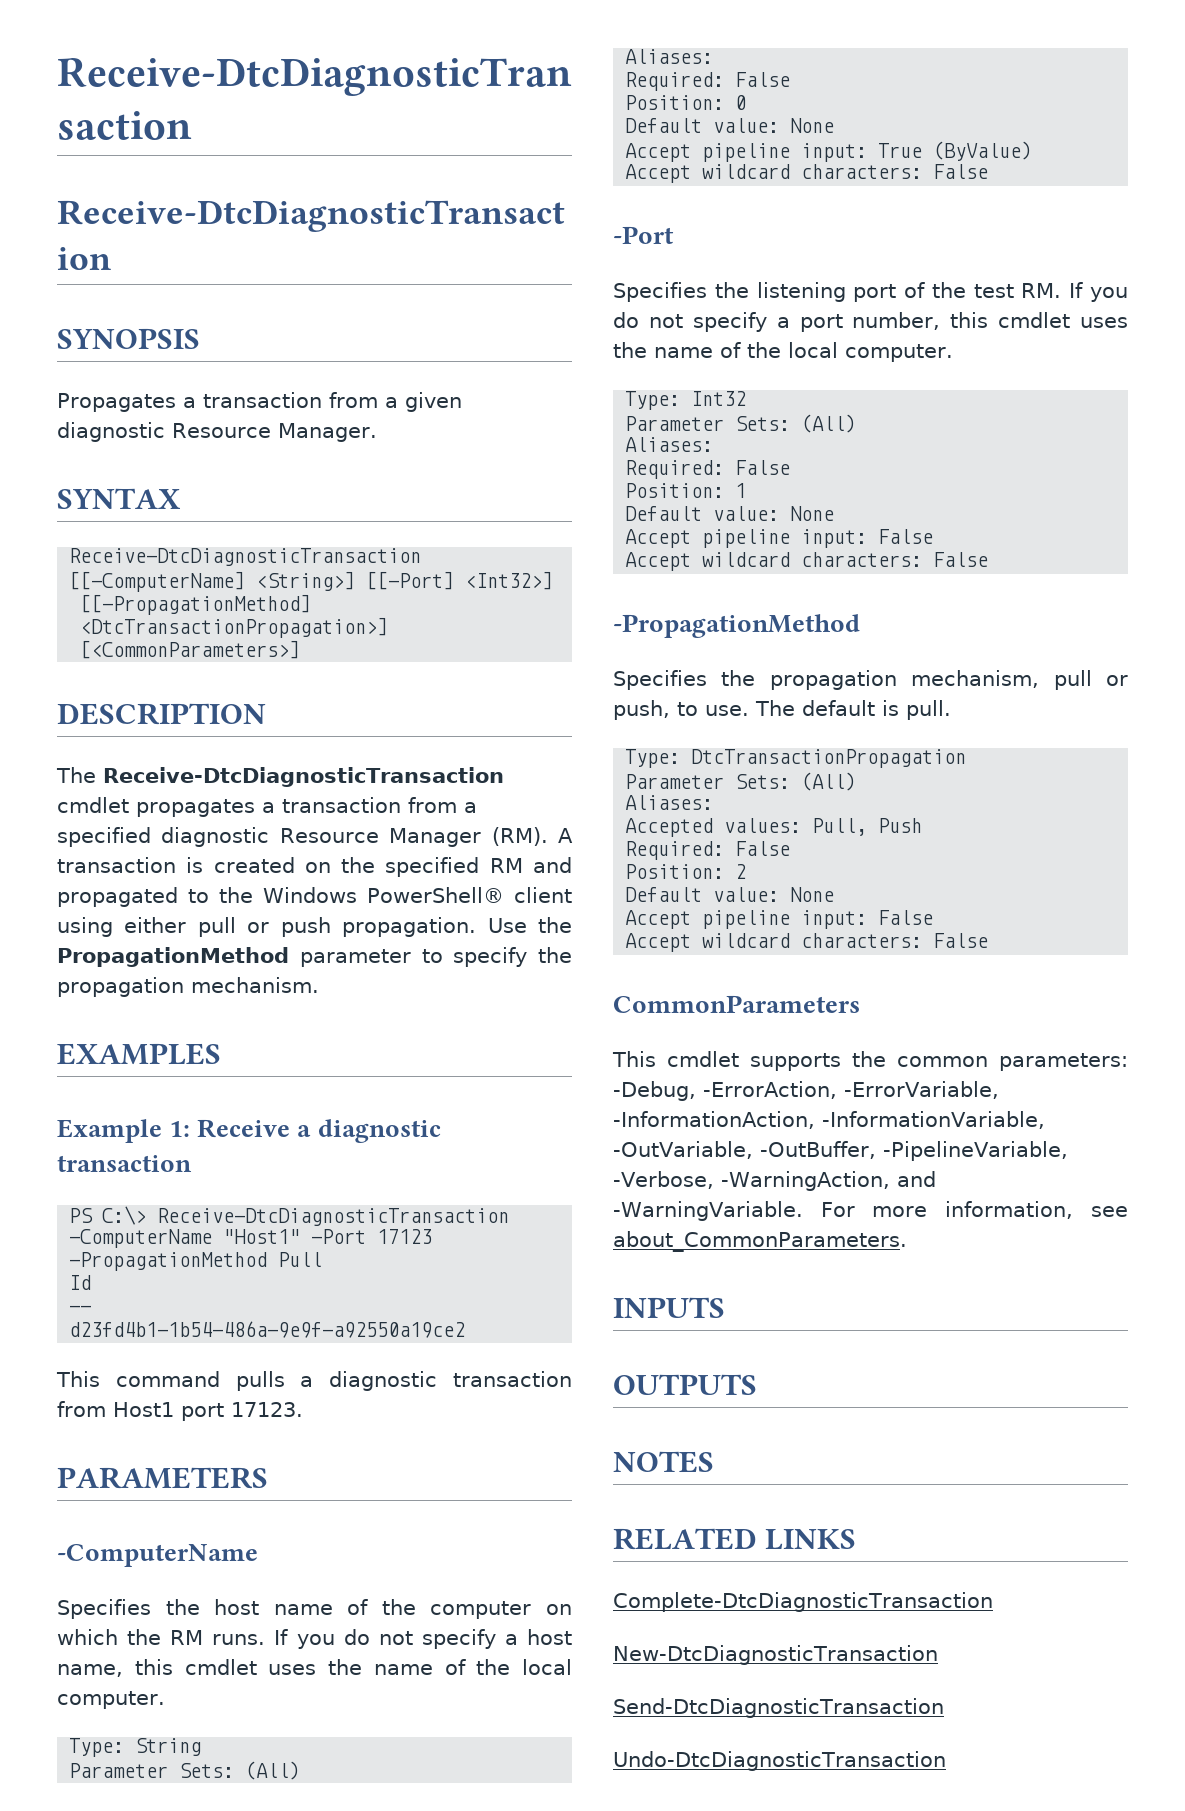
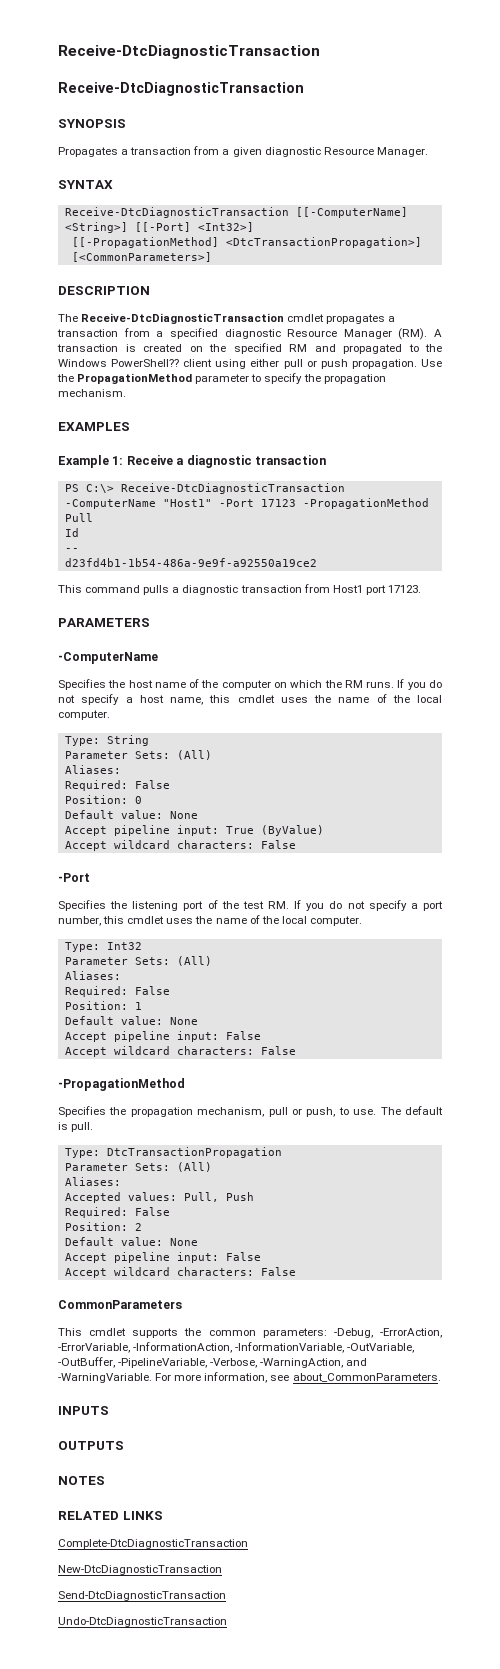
[367,887,505,903] PowerShell® -> [111,359,180,367] PowerShell??

